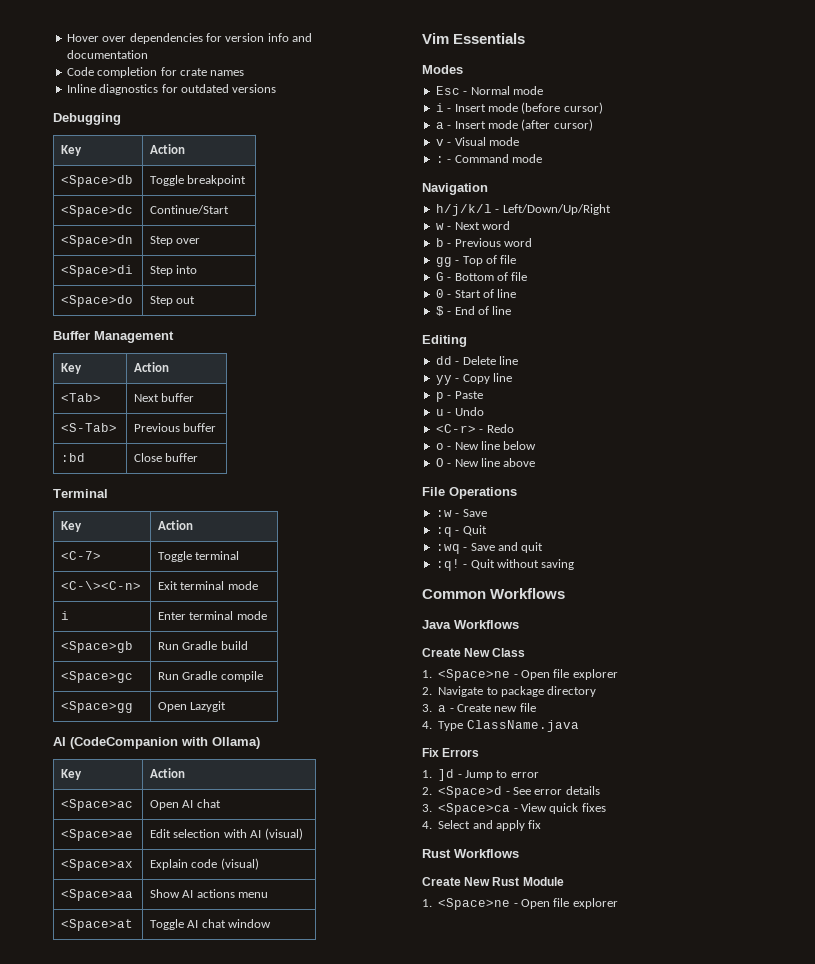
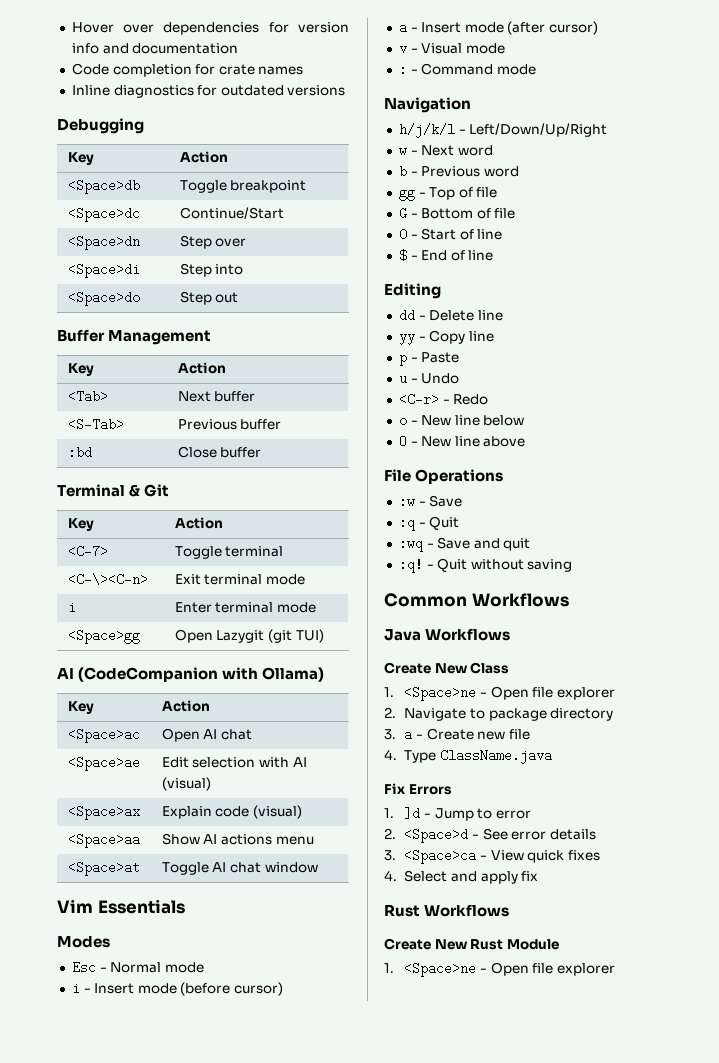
(108, 493) none -> [129,484,170,497] & Git
[61,641,134,653] [158,641,248,650] [61,671,134,683] [158,671,263,682] // <Space>gb | Run Gradle build // <Space>gc | Run Gradle compile -> (316, 607) none
(227, 706) none -> [267,629,324,643] (git TUI)

